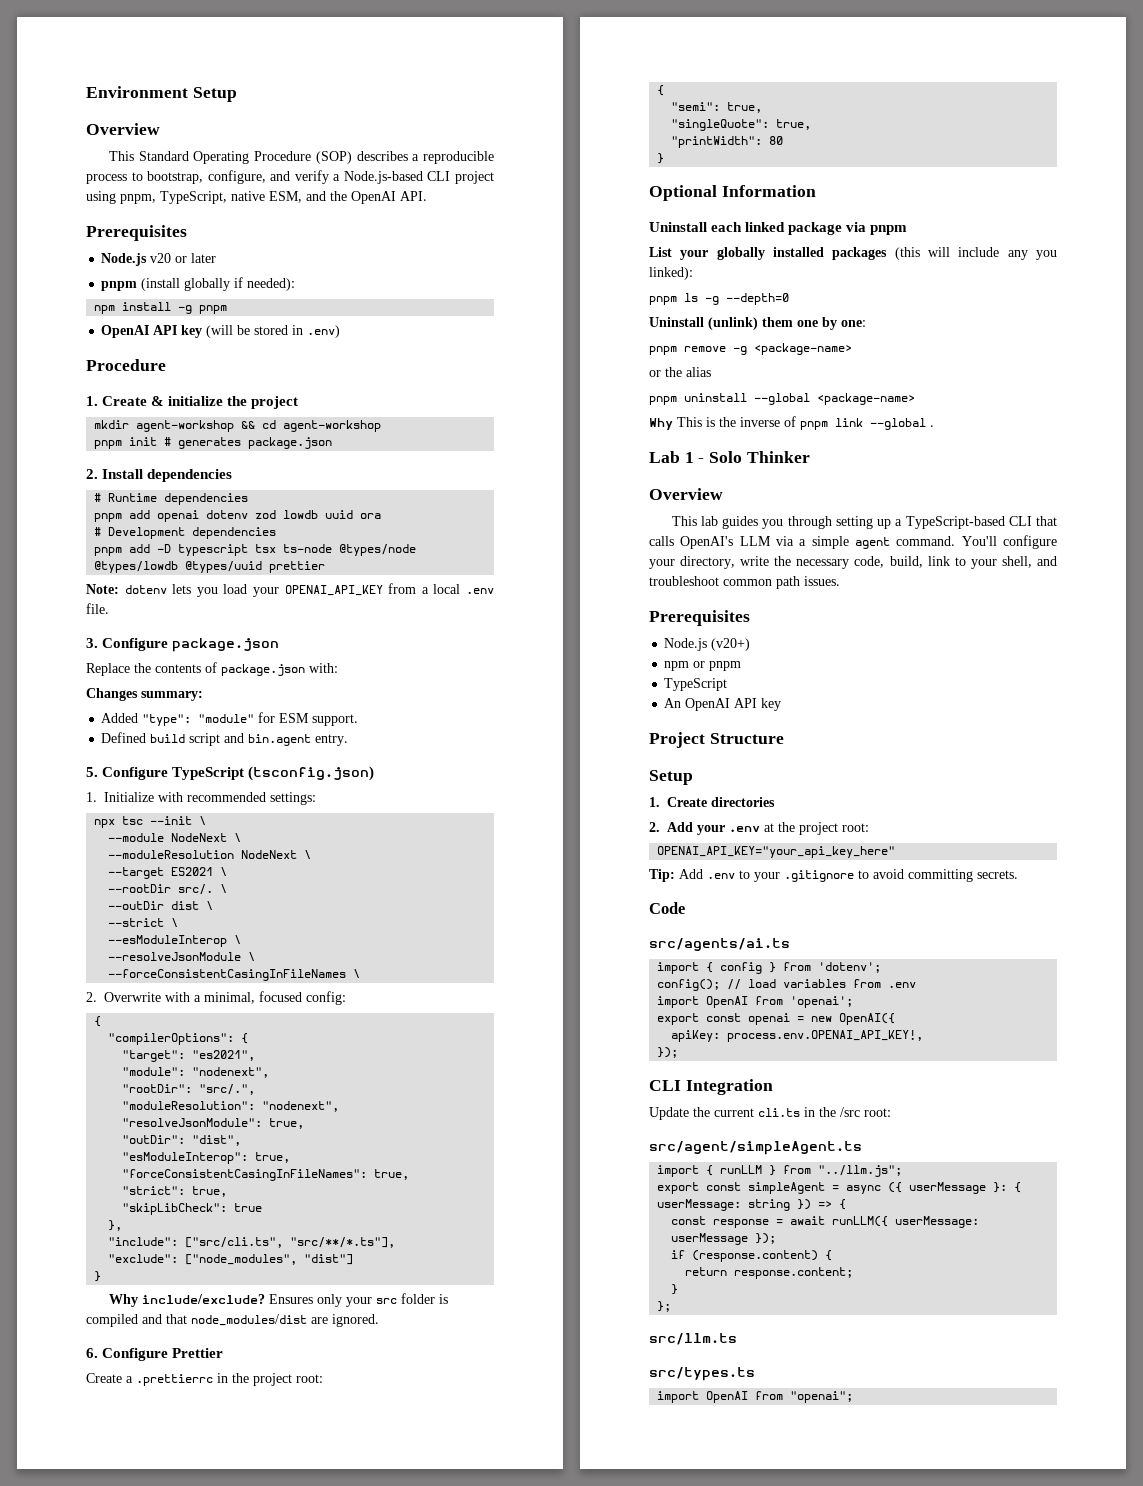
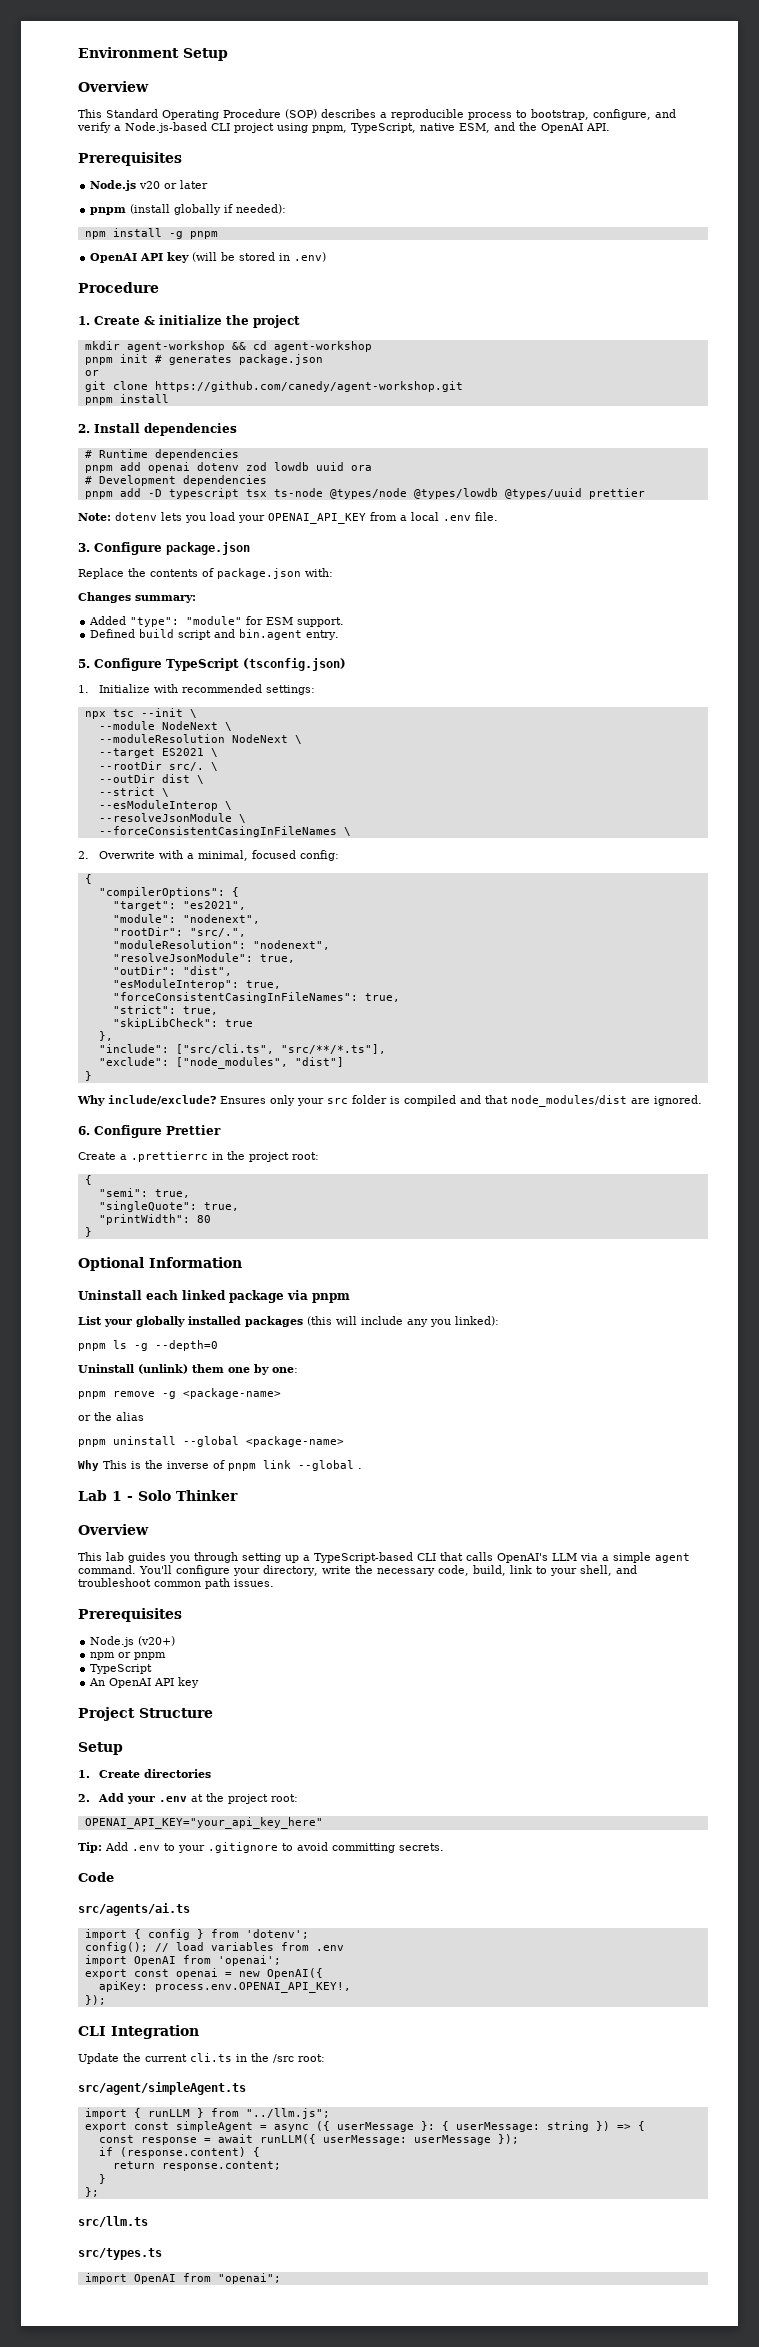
(333, 443) none -> [84,370,99,376] [84,381,463,392] [84,394,169,405] // or // git clone https://github.com/canedy/agent-workshop.git // pnpm install

